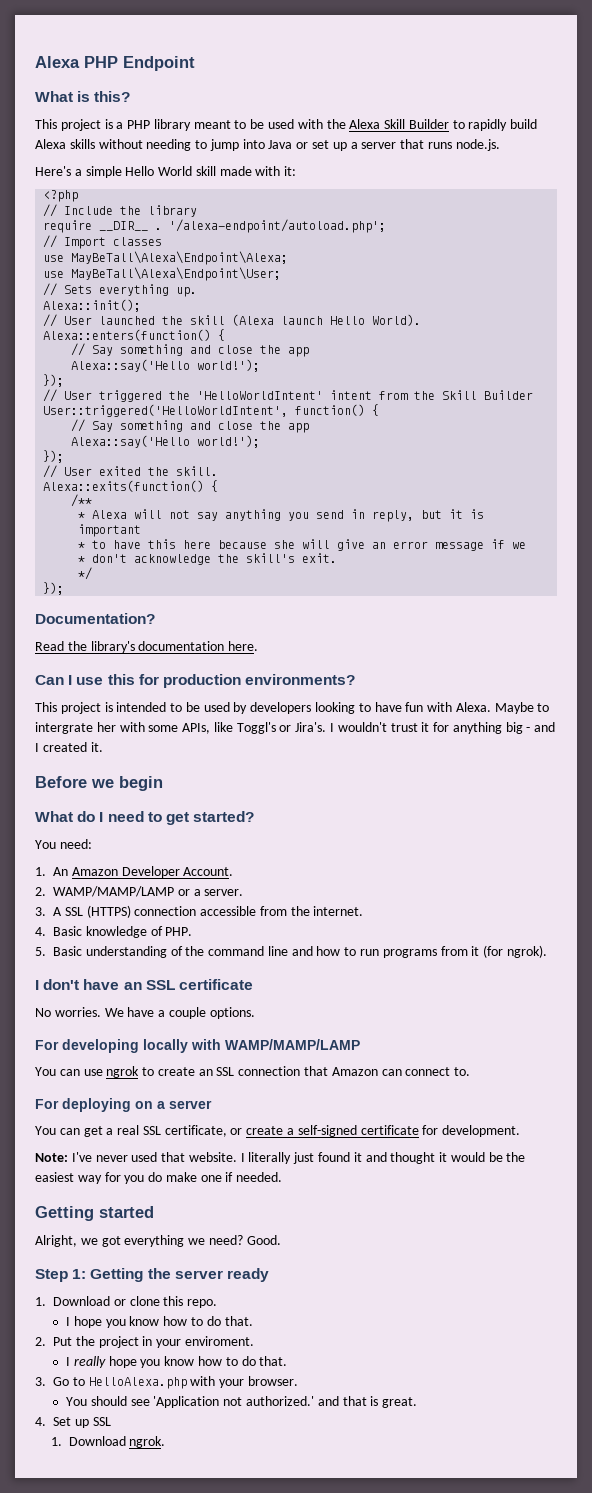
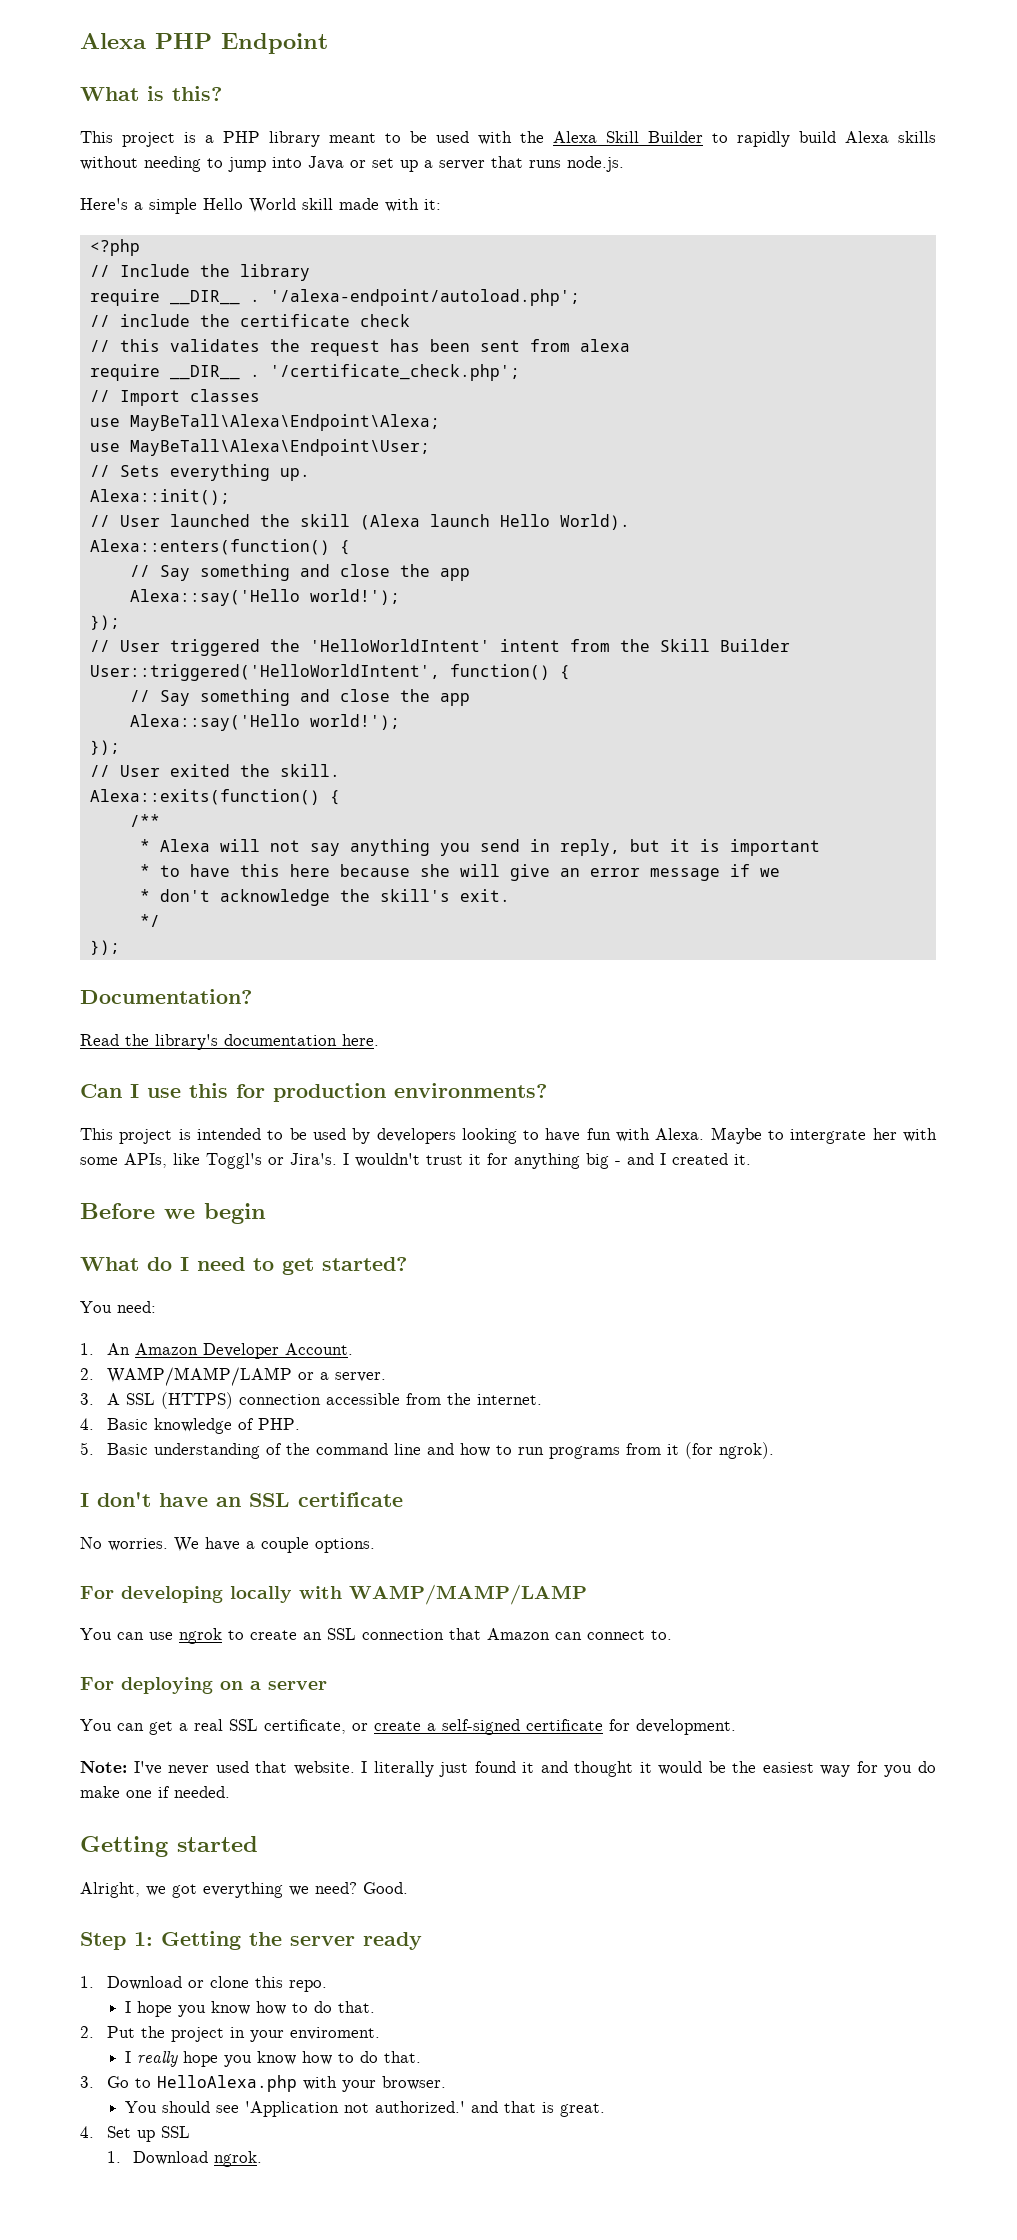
(387, 226) none -> [89,314,410,327] [89,339,630,356] [89,364,520,381] // // include the certificate check // // this validates the request has been sent from alexa // require __DIR__ . '/certificate_check.php';

